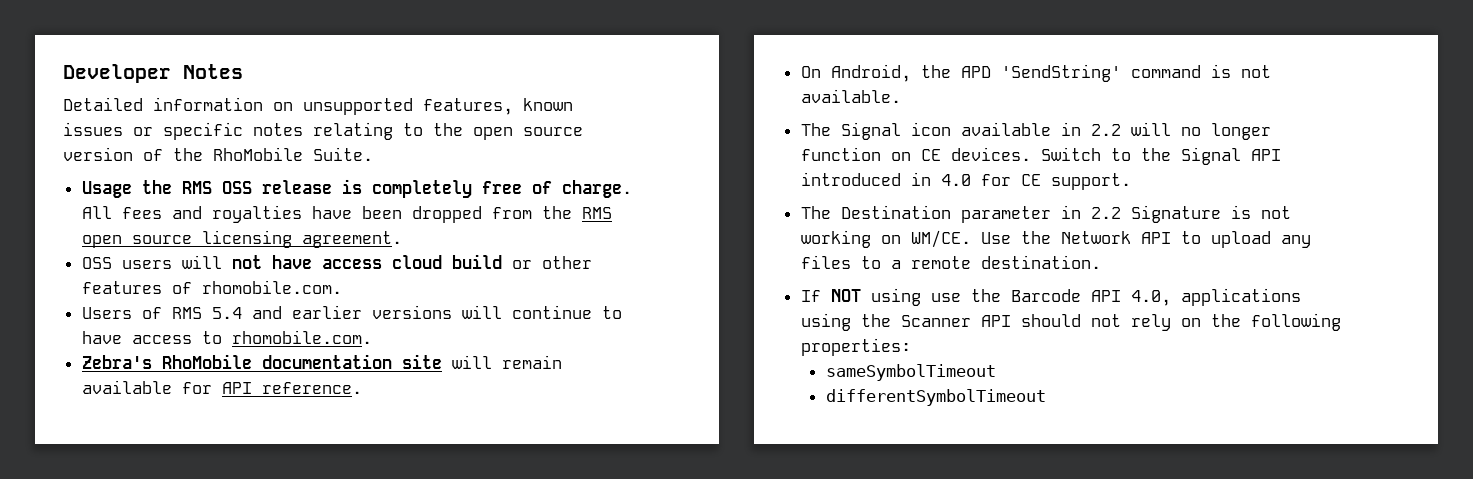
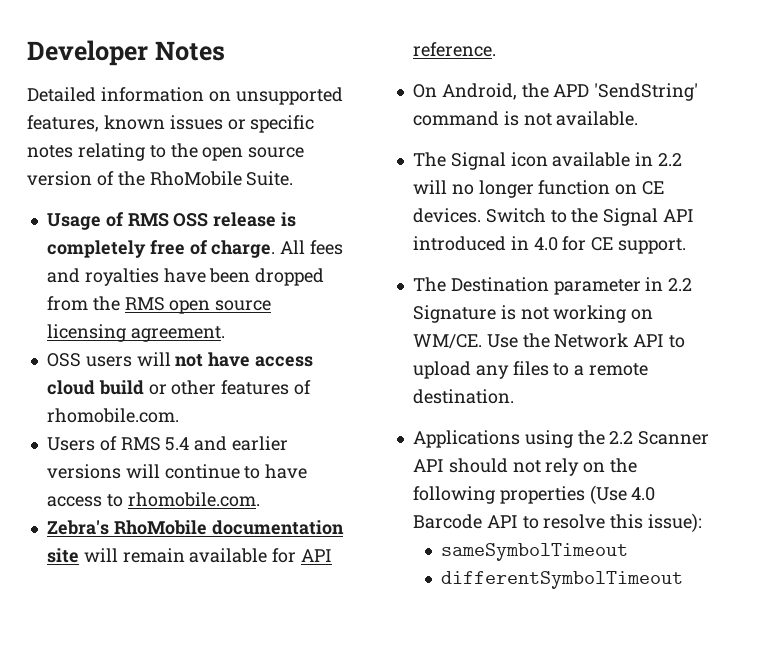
[141,180,172,194] the -> [105,212,124,227] of
[800,288,1301,306] If NOT using use the Barcode API 4.0, applications -> [412,430,520,448] Applications
(891, 320) none -> [609,431,634,444] 2.2
[800,338,911,356] properties: -> [499,485,656,505] [412,513,703,533] properties (Use 4.0 Barcode API to resolve this issue):

